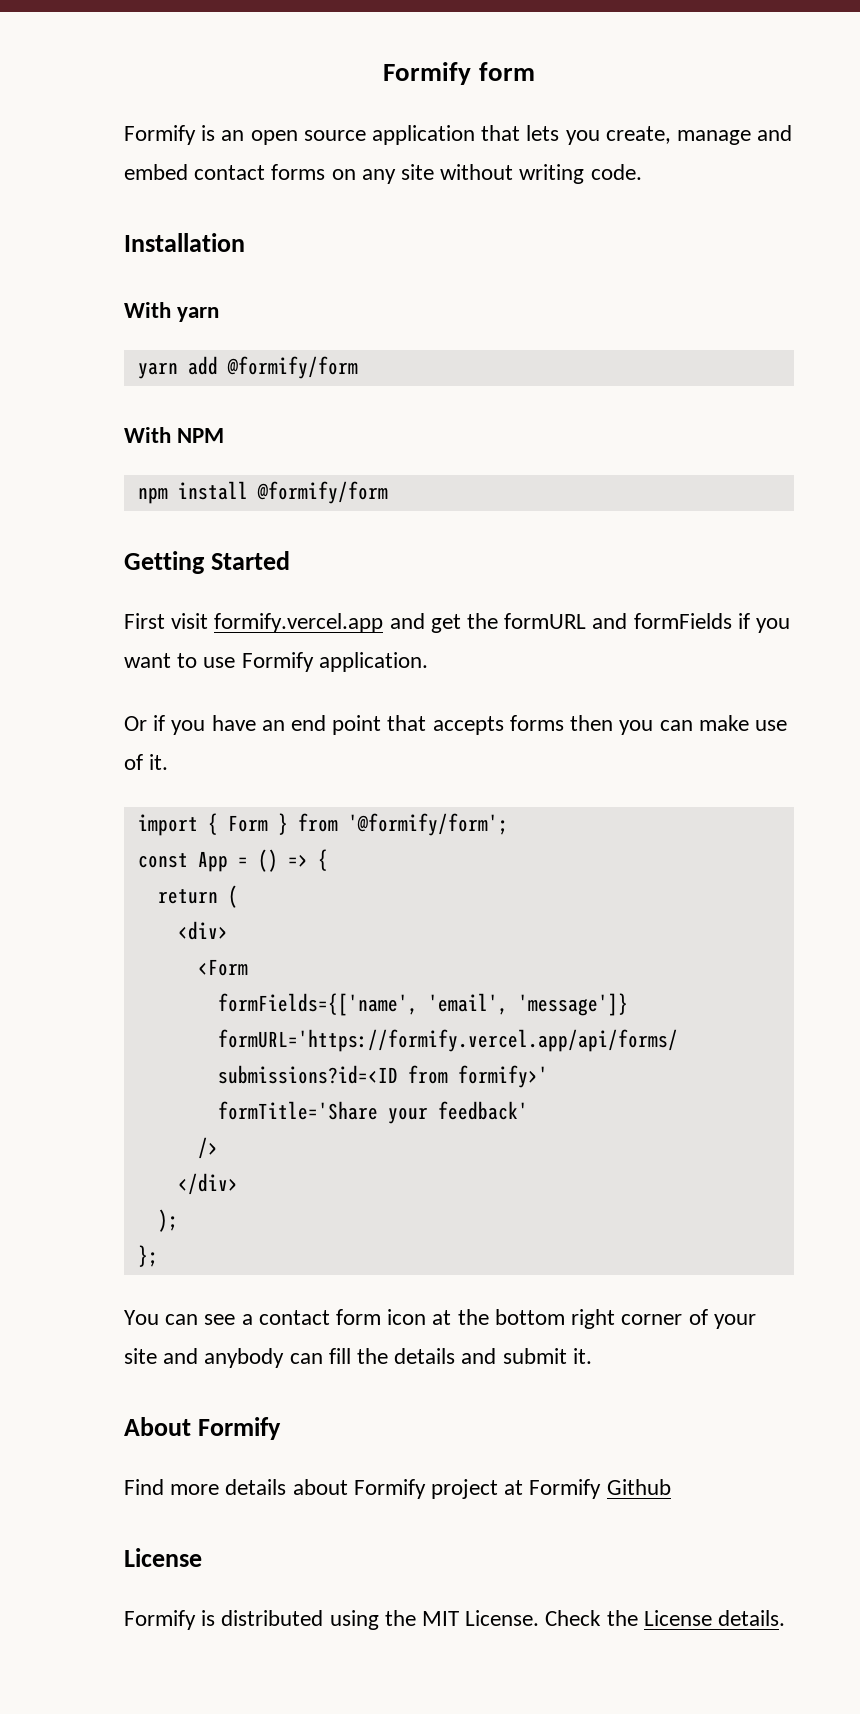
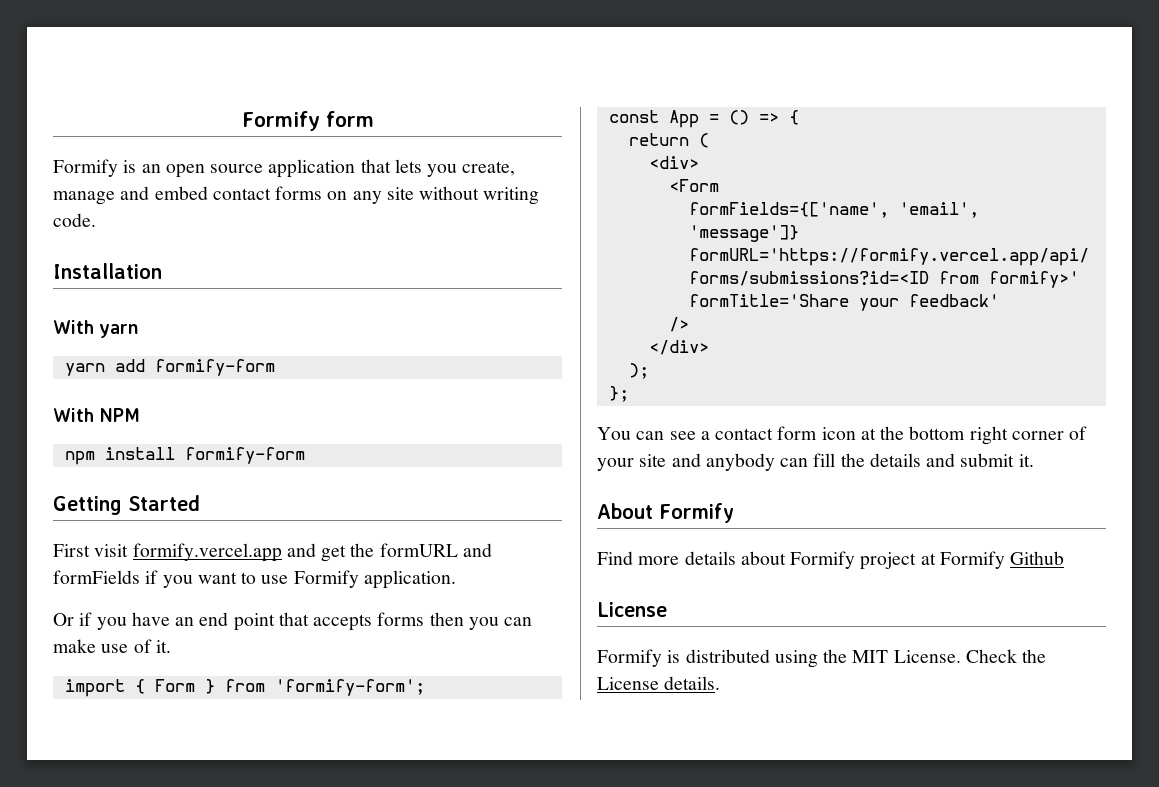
[226,356,358,379] @formify/form -> [154,359,275,376] formify-form
[256,481,388,504] @formify/form -> [184,447,305,464] formify-form
[347,813,508,836] '@formify/form'; -> [274,679,425,696] 'formify-form';

